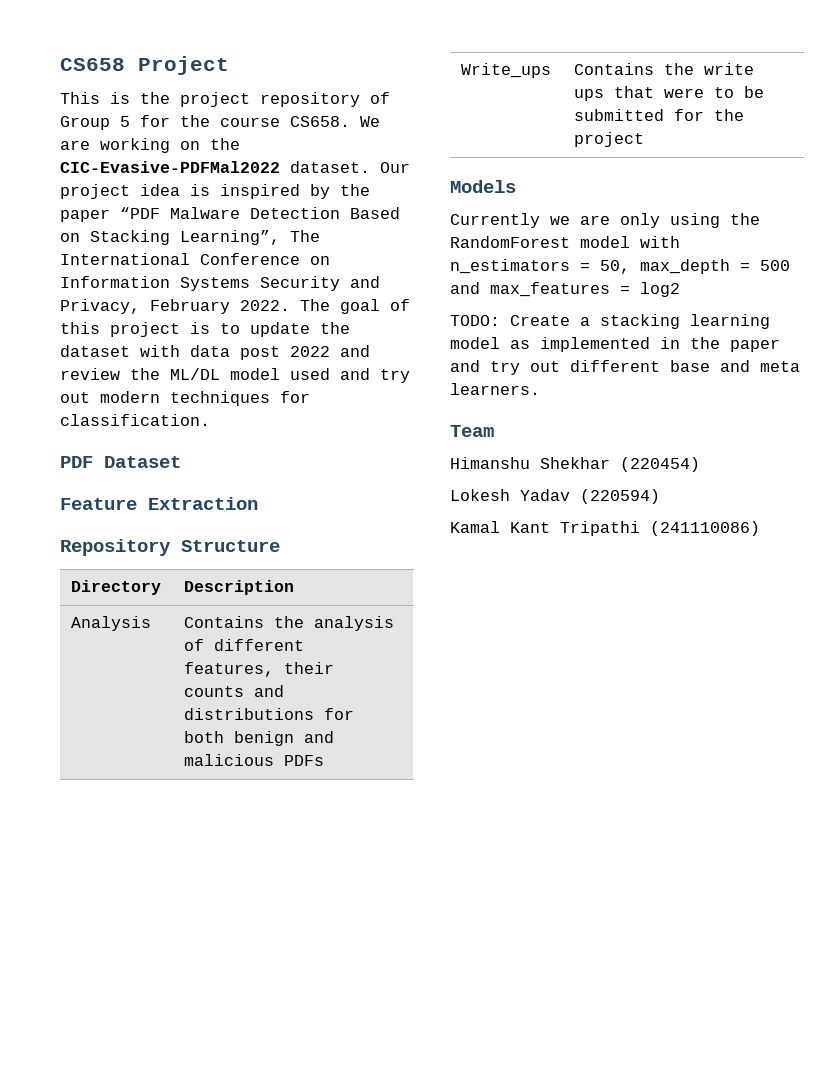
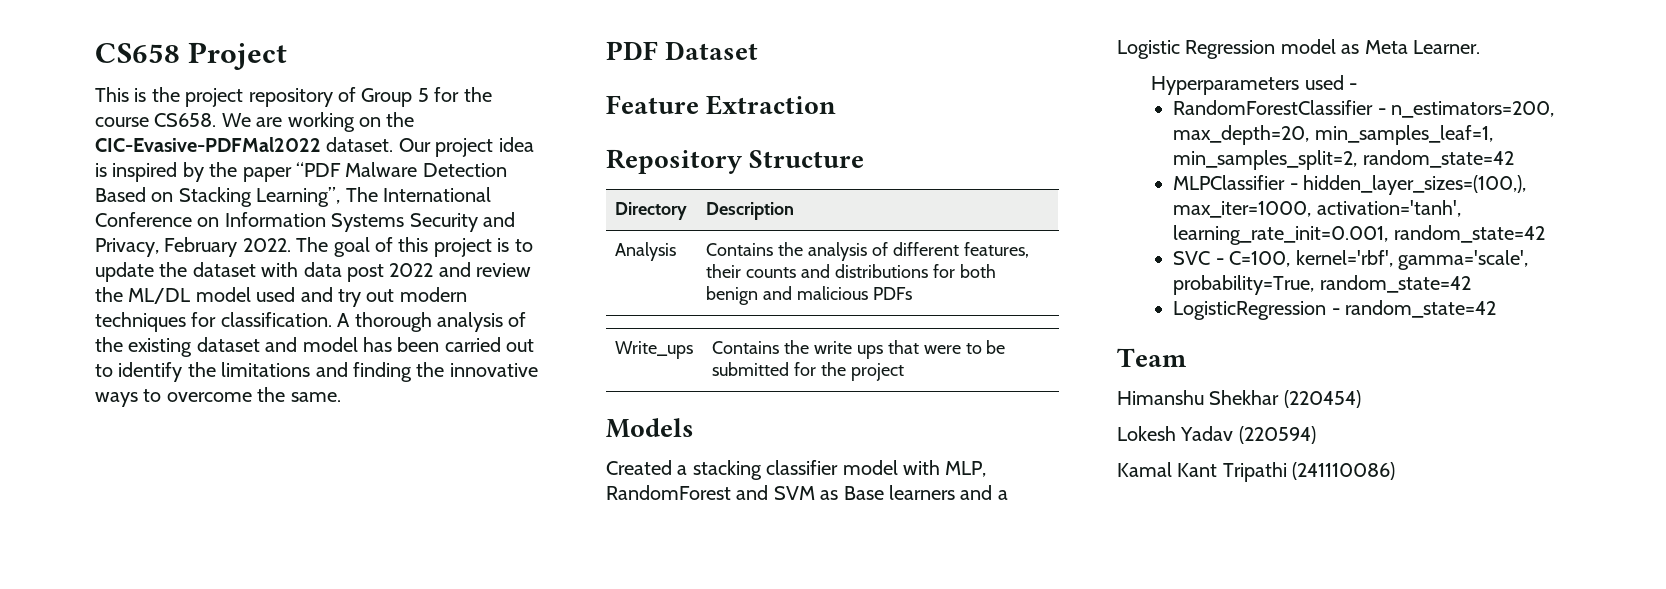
(210, 420) none -> [337,312,527,332] [95,337,535,357] [95,362,538,382] [95,387,341,407] A thorough analysis of the existing dataset and model has been carried out to identify the limitations and finding the innovative ways to overcome the same.
[450,213,760,228] [450,236,680,248] [450,259,790,274] [450,282,680,297] [450,314,770,329] [450,337,780,352] [450,360,800,375] [450,383,540,395] Currently we are only using the RandomForest model with n_estimators = 50, max_depth = 500 and max_features = log2 // TODO: Create a stacking learning model as implemented in the paper and try out different base and meta learners. -> [606,460,987,480] [606,485,1008,500] [1117,39,1480,59] [1151,75,1358,95] [1173,100,1555,118] [1173,125,1493,145] [1173,150,1514,170] [1173,175,1527,195] [1173,200,1461,218] [1173,225,1545,245] [1173,250,1528,270] [1173,275,1471,295] [1173,300,1497,320] Created a stacking classifier model with MLP, RandomForest and SVM as Base learners and a Logistic Regression model as Meta Learner. // Hyperparameters used - // RandomForestClassifier - n_estimators=200, max_depth=20, min_samples_leaf=1, min_samples_split=2, random_state=42 // MLPClassifier - hidden_layer_sizes=(100,), max_iter=1000, activation='tanh', learning_rate_init=0.001, random_state=42 // SVC - C=100, kernel='rbf', gamma='scale', probability=True, random_state=42 // LogisticRegression - random_state=42

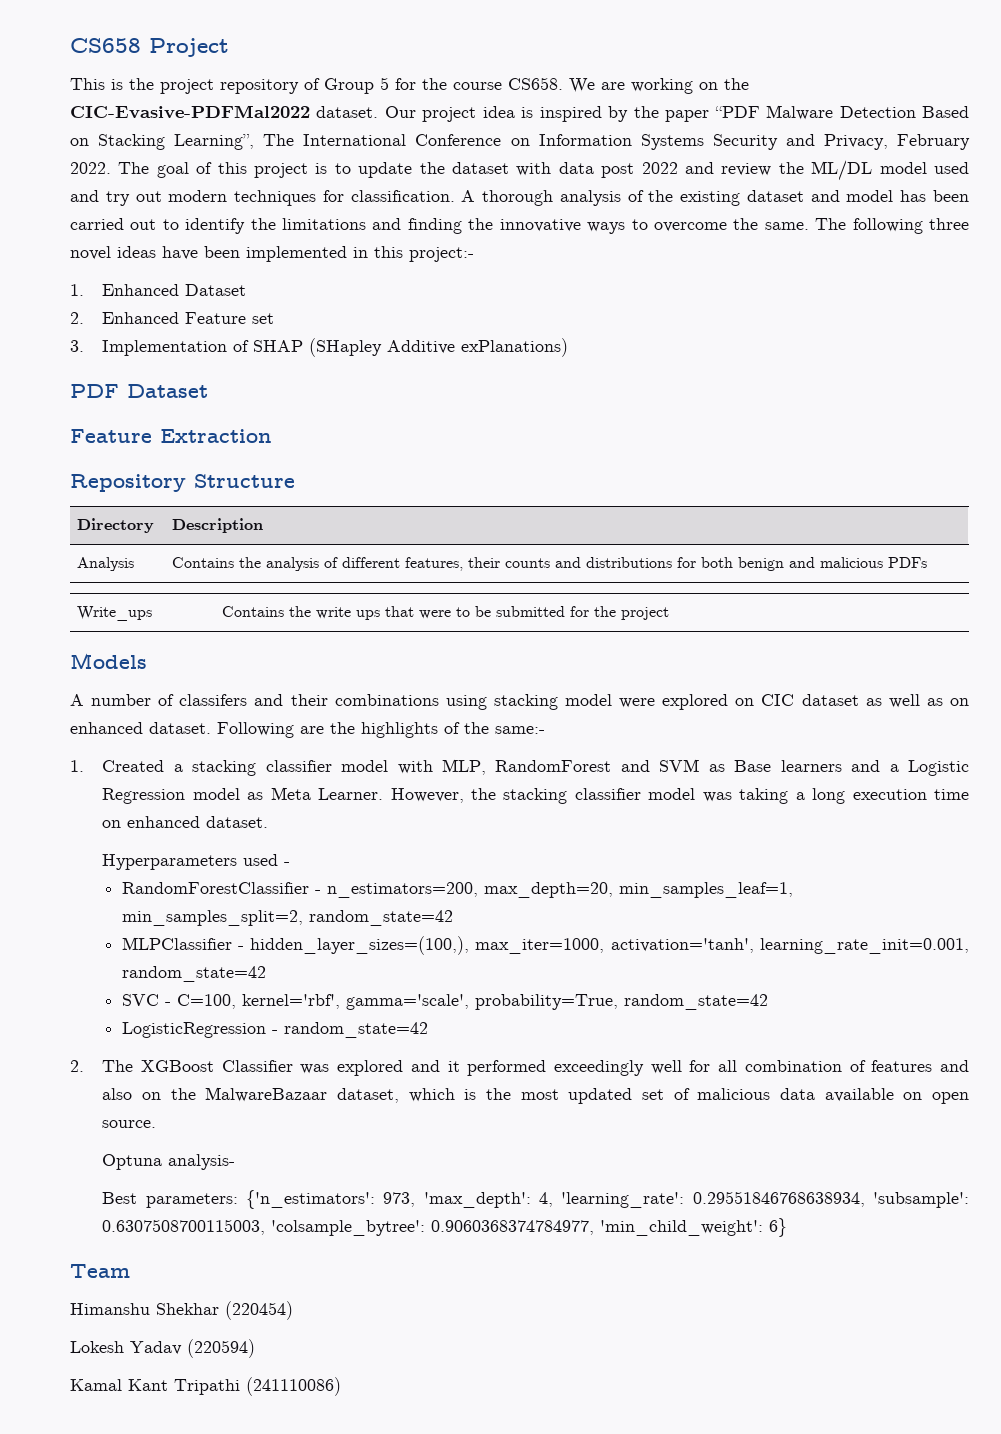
(341, 397) none -> [815,218,969,234] [70,246,474,262] [70,284,247,296] [70,312,275,324] [70,338,569,357] The following three novel ideas have been implemented in this project:- // 1. Enhanced Dataset // 2. Enhanced Feature set // 3. Implementation of SHAP (SHapley Additive exPlanations)
(694, 428) none -> [70,694,969,710] [70,722,545,738] [70,760,84,772] A number of classifers and their combinations using stacking model were explored on CIC dataset as well as on enhanced dataset. Following are the highlights of the same:- // 1.
(1480, 47) none -> [390,788,969,804] [102,816,269,828] However, the stacking classifier model was taking a long execution time on enhanced dataset.
(1497, 309) none -> [70,1060,970,1076] [102,1087,969,1104] [102,1120,157,1128] [102,1154,236,1170] [102,1190,970,1209] [102,1218,788,1237] // 2. The XGBoost Classifier was explored and it performed exceedingly well for all combination of features and also on the MalwareBazaar dataset, which is the most updated set of malicious data available on open source. // Optuna analysis- // Best parameters: {'n_estimators': 973, 'max_depth': 4, 'learning_rate': 0.29551846768638934, 'subsample': 0.6307508700115003, 'colsample_bytree': 0.9060368374784977, 'min_child_weight': 6}

